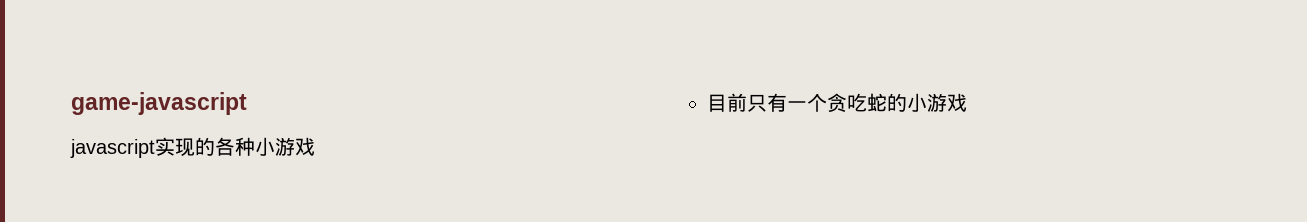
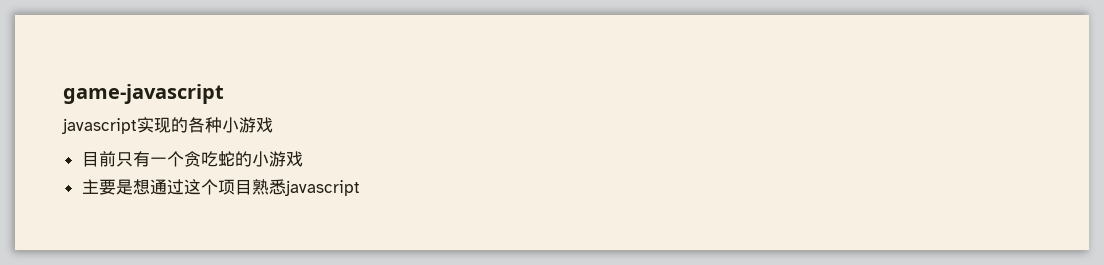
(967, 102) none -> [81,179,360,196] // 主要是想通过这个项目熟悉javascript

